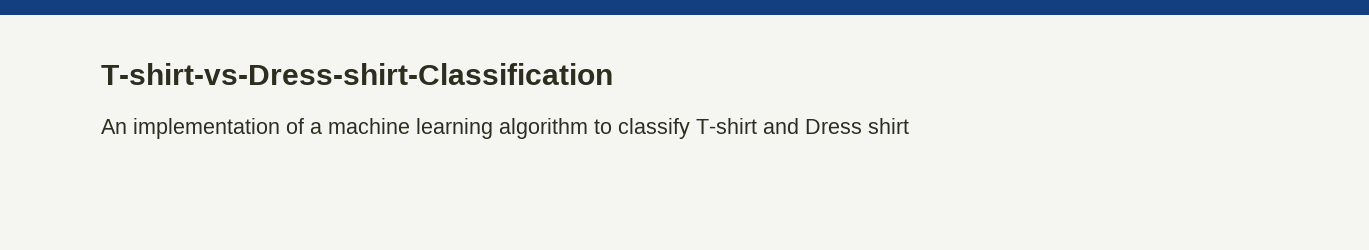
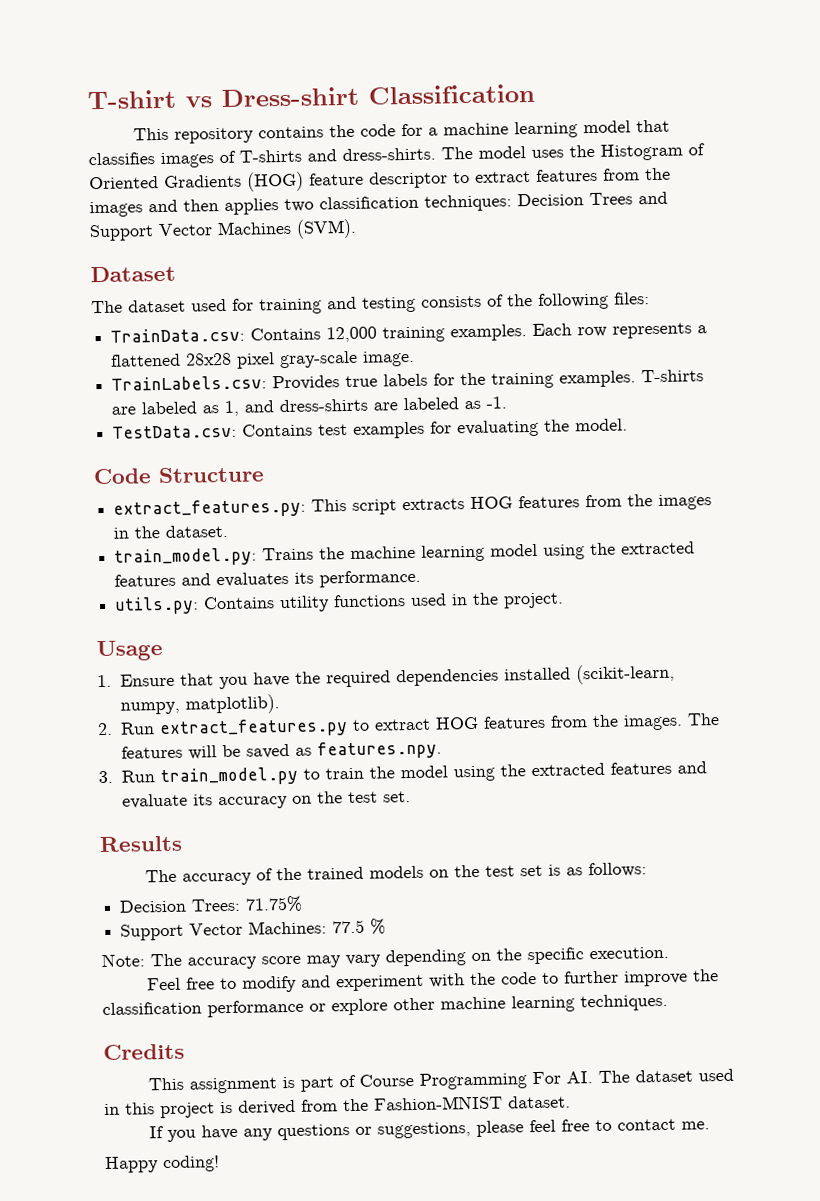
[101,63,613,85] [101,118,909,139] T-shirt-vs-Dress-shirt-Classification // An implementation of a machine learning algorithm to classify T-shirt and Dress shirt -> [87,83,535,110] [132,119,670,144] [88,143,705,168] [89,167,671,192] [89,191,668,218] [89,218,357,242] [90,265,176,283] [91,292,650,315] [110,322,708,343] [110,350,416,369] [111,369,705,391] [111,396,508,416] [112,418,629,439] [93,466,265,485] [113,494,713,519] [113,524,229,539] [114,541,696,567] [114,569,422,588] [114,592,565,615] [96,640,163,662] [97,663,675,690] [119,694,280,715] [97,713,720,739] [120,740,442,760] [98,761,707,787] [121,791,411,810] [99,835,183,853] [144,862,647,886] [119,895,304,913] [120,918,387,941] [101,946,669,970] [146,969,719,993] [102,993,668,1018] [103,1043,185,1061] [147,1068,734,1094] [104,1095,571,1119] [148,1118,710,1143] [104,1155,220,1174] T-shirt vs Dress-shirt Classification // This repository contains the code for a machine learning model that classifies images of T-shirts and dress-shirts. The model uses the Histogram of Oriented Gradients (HOG) feature descriptor to extract features from the images and then applies two classification techniques: Decision Trees and Support Vector Machines (SVM). // Dataset // The dataset used for training and testing consists of the following files: // TrainData.csv: Contains 12,000 training examples. Each row represents a flattened 28x28 pixel gray-scale image. // TrainLabels.csv: Provides true labels for the training examples. T-shirts are labeled as 1, and dress-shirts are labeled as -1. // TestData.csv: Contains test examples for evaluating the model. // Code Structure // extract_features.py: This script extracts HOG features from the images in the dataset. // train_model.py: Trains the machine learning model using the extracted features and evaluates its performance. // utils.py: Contains utility functions used in the project. // Usage // 1. Ensure that you have the required dependencies installed (scikit-learn, numpy, matplotlib). // 2. Run extract_features.py to extract HOG features from the images. The features will be saved as features.npy. // 3. Run train_model.py to train the model using the extracted features and evaluate its accuracy on the test set. // Results // The accuracy of the trained models on the test set is as follows: // Decision Trees: 71.75% // Support Vector Machines: 77.5 % // Note: The accuracy score may vary depending on the specific execution. // Feel free to modify and experiment with the code to further improve the classification performance or explore other machine learning techniques. // Credits // This assignment is part of Course Programming For AI. The dataset used in this project is derived from the Fashion-MNIST dataset. // If you have any questions or suggestions, please feel free to contact me. // Happy coding!

